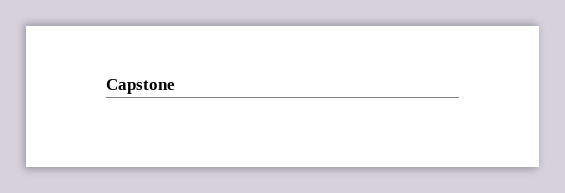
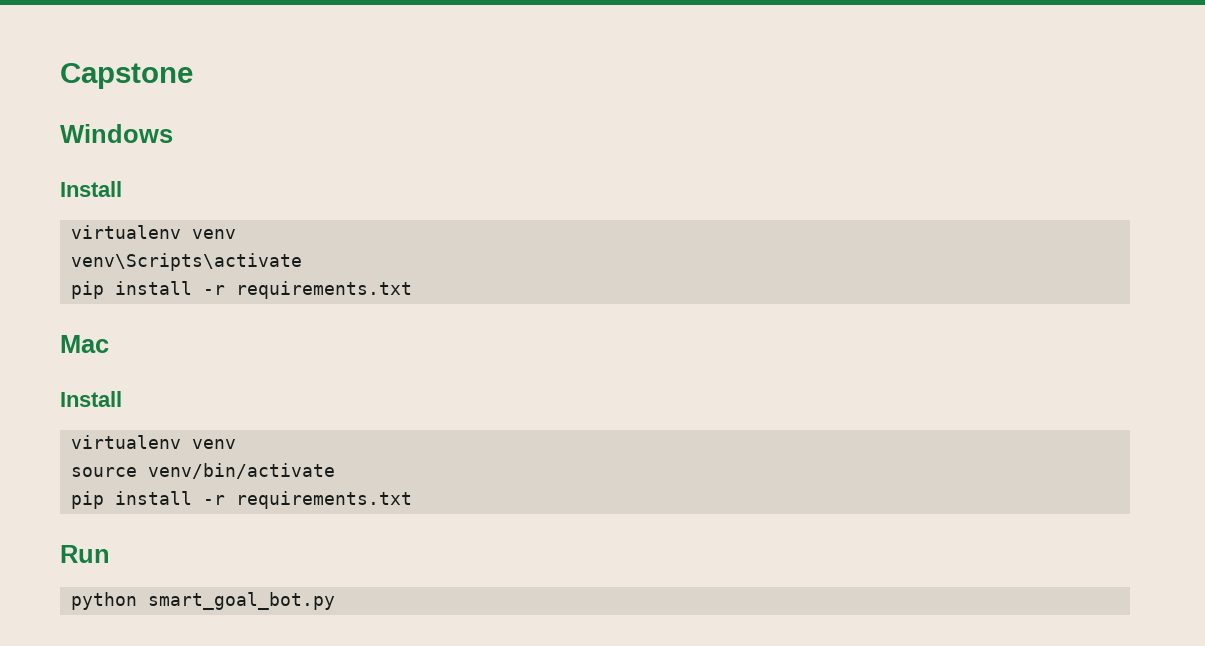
(175, 86) none -> [60,124,173,143] [60,181,122,197] [71,225,237,239] [71,253,303,271] [71,281,413,299] [60,335,109,353] [60,391,122,407] [71,435,237,449] [71,463,336,479] [71,491,413,509] [60,545,110,563] [71,592,336,610] // Windows // Install // virtualenv venv // venv\Scripts\activate // pip install -r requirements.txt // Mac // Install // virtualenv venv // source venv/bin/activate // pip install -r requirements.txt // Run // python smart_goal_bot.py

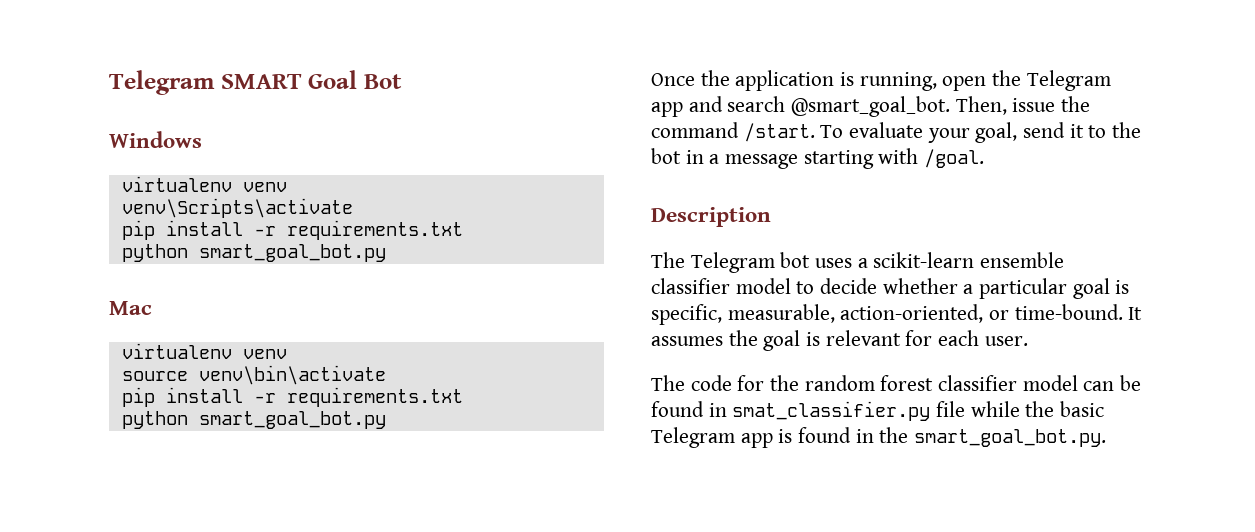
[60,63,193,89] Capstone -> [109,70,402,95] Telegram SMART Goal Bot
[60,181,122,197] // Install -> (202, 139) none
(413, 290) none -> [121,244,386,262] // python smart_goal_bot.py
[60,391,122,407] // Install -> (152, 308) none
[148,463,336,479] [71,491,413,509] [60,545,110,563] [71,592,336,610] venv/bin/activate // pip install -r requirements.txt // Run // python smart_goal_bot.py -> [198,365,386,385] [121,387,463,407] [121,411,386,429] [651,70,1111,91] [651,96,1091,117] [651,122,1142,143] [651,148,985,169] [651,207,771,227] [651,252,1065,273] [651,278,1130,299] [651,304,1143,325] [651,330,1028,351] [651,375,1142,391] [651,401,1105,421] [651,427,1107,448] venv\bin\activate // pip install -r requirements.txt // python smart_goal_bot.py // Once the application is running, open the Telegram app and search @smart_goal_bot. Then, issue the command /start. To evaluate your goal, send it to the bot in a message starting with /goal. // Description // The Telegram bot uses a scikit-learn ensemble classifier model to decide whether a particular goal is specific, measurable, action-oriented, or time-bound. It assumes the goal is relevant for each user. // The code for the random forest classifier model can be found in smat_classifier.py file while the basic Telegram app is found in the smart_goal_bot.py.

